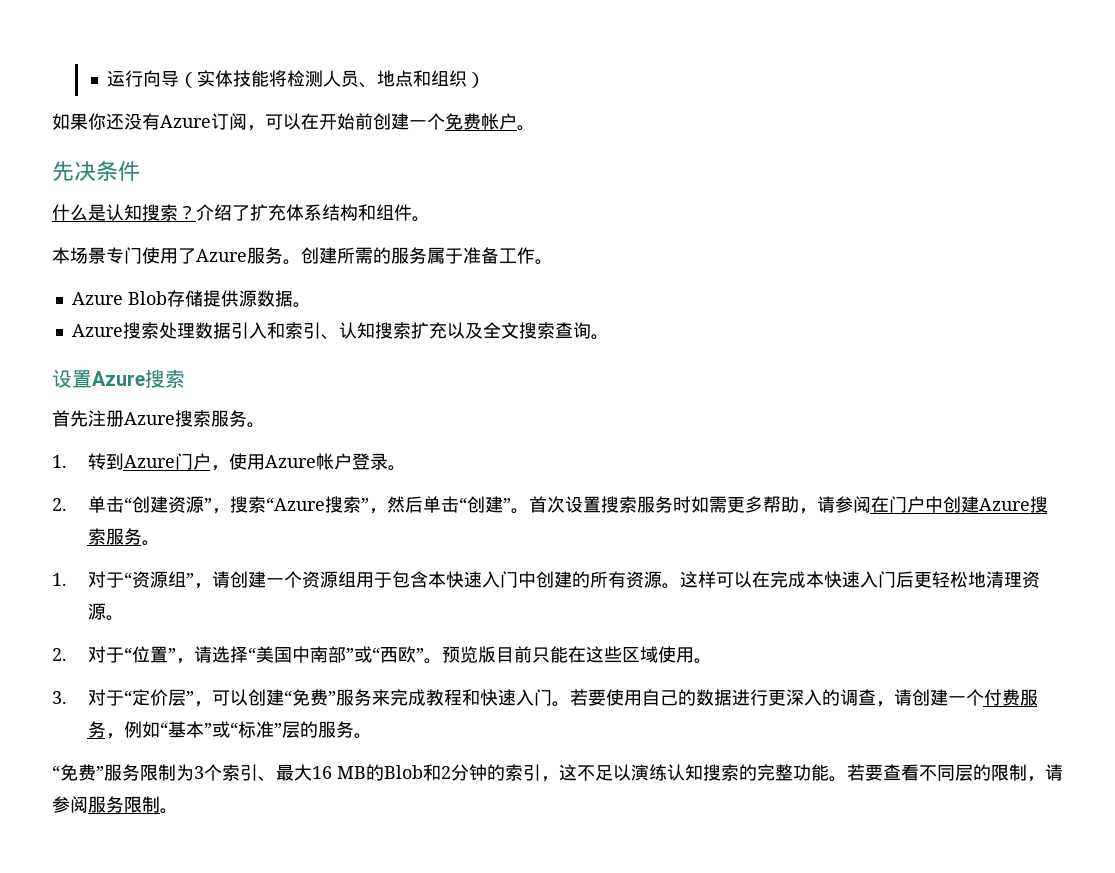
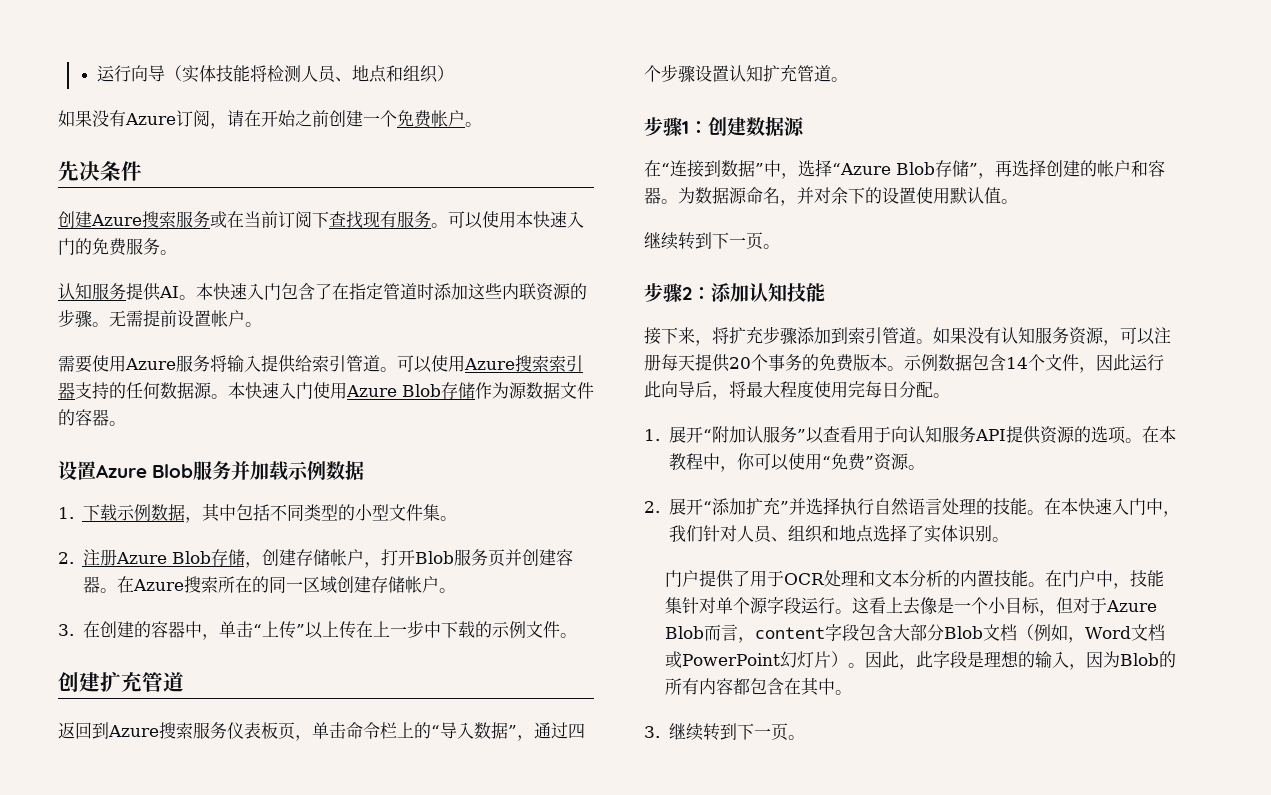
[88,113,124,130] 你还 -> (92, 118) none
[265,113,355,130] 可以在开始 -> [227,110,312,127] 请在开始之
[52,204,430,222] [52,247,553,265] [71,290,311,308] [71,322,609,340] [52,369,185,388] [52,410,265,428] [52,453,406,471] [52,496,1048,514] [87,528,160,546] [52,571,1040,589] [87,603,124,621] [52,646,712,664] [52,689,1038,707] [87,721,372,739] [52,764,1063,782] [52,796,160,813] 什么是认知搜索？介绍了扩充体系结构和组件。 // 本场景专门使用了Azure服务。创建所需的服务属于准备工作。 // Azure Blob存储提供源数据。 // Azure搜索处理数据引入和索引、认知搜索扩充以及全文搜索查询。 // 设置Azure搜索 // 首先注册Azure搜索服务。 // 1.转到Azure门户，使用Azure帐户登录。 // 2.单击“创建资源”，搜索“Azure搜索”，然后单击“创建”。首次设置搜索服务时如需更多帮助，请参阅在门户中创建Azure搜索服务。 // 1.对于“资源组”，请创建一个资源组用于包含本快速入门中创建的所有资源。这样可以在完成本快速入门后更轻松地清理资源。 // 2.对于“位置”，请选择“美国中南部”或“西欧”。预览版目前只能在这些区域使用。 // 3.对于“定价层”，可以创建“免费”服务来完成教程和快速入门。若要使用自己的数据进行更深入的调查，请创建一个付费服务，例如“基本”或“标准”层的服务。 // “免费”服务限制为3个索引、最大16 MB的Blob和2分钟的索引，这不足以演练认知搜索的完整功能。若要查看不同层的限制，请参阅服务限制 -> [58,211,584,229] [58,238,177,256] [58,283,587,301] [58,309,262,328] [58,355,583,373] [58,382,594,399] [58,409,126,426] [58,460,365,481] [58,503,457,523] [58,549,573,568] [82,576,456,594] [58,620,577,640] [58,672,184,692] [58,722,585,741] [644,64,848,83] [644,116,805,136] [644,159,1165,179] [644,187,1018,206] [644,232,780,250] [644,283,825,302] [644,326,1171,346] [644,354,1164,373] [644,381,950,400] [644,426,1176,444] [668,453,925,472] [644,497,1180,517] [668,524,1009,543] [664,570,1164,589] [664,597,1157,616] [664,624,1165,643] [664,651,1176,670] [664,677,852,696] [644,723,788,741] 创建Azure搜索服务或在当前订阅下查找现有服务。可以使用本快速入门的免费服务。 // 认知服务提供AI。本快速入门包含了在指定管道时添加这些内联资源的步骤。无需提前设置帐户。 // 需要使用Azure服务将输入提供给索引管道。可以使用Azure搜索索引器支持的任何数据源。本快速入门使用Azure Blob存储作为源数据文件的容器。 // 设置Azure Blob服务并加载示例数据 // 1.下载示例数据，其中包括不同类型的小型文件集。 // 2.注册Azure Blob存储，创建存储帐户，打开Blob服务页并创建容器。在Azure搜索所在的同一区域创建存储帐户。 // 3.在创建的容器中，单击“上传”以上传在上一步中下载的示例文件。 // 创建扩充管道 // 返回到Azure搜索服务仪表板页，单击命令栏上的“导入数据”，通过四个步骤设置认知扩充管道。 // 步骤1：创建数据源 // 在“连接到数据”中，选择“Azure Blob存储”，再选择创建的帐户和容器。为数据源命名，并对余下的设置使用默认值。 // 继续转到下一页。 // 步骤2：添加认知技能 // 接下来，将扩充步骤添加到索引管道。如果没有认知服务资源，可以注册每天提供20个事务的免费版本。示例数据包含14个文件，因此运行此向导后，将最大程度使用完每日分配。 // 1.展开“附加认服务”以查看用于向认知服务API提供资源的选项。在本教程中，你可以使用“免费”资源。 // 2.展开“添加扩充”并选择执行自然语言处理的技能。在本快速入门中，我们针对人员、组织和地点选择了实体识别。 // 门户提供了用于OCR处理和文本分析的内置技能。在门户中，技能集针对单个源字段运行。这看上去像是一个小目标，但对于Azure Blob而言，content字段包含大部分Blob文档（例如，Word文档或PowerPoint幻灯片）。因此，此字段是理想的输入，因为Blob的所有内容都包含在其中。 // 3.继续转到下一页

